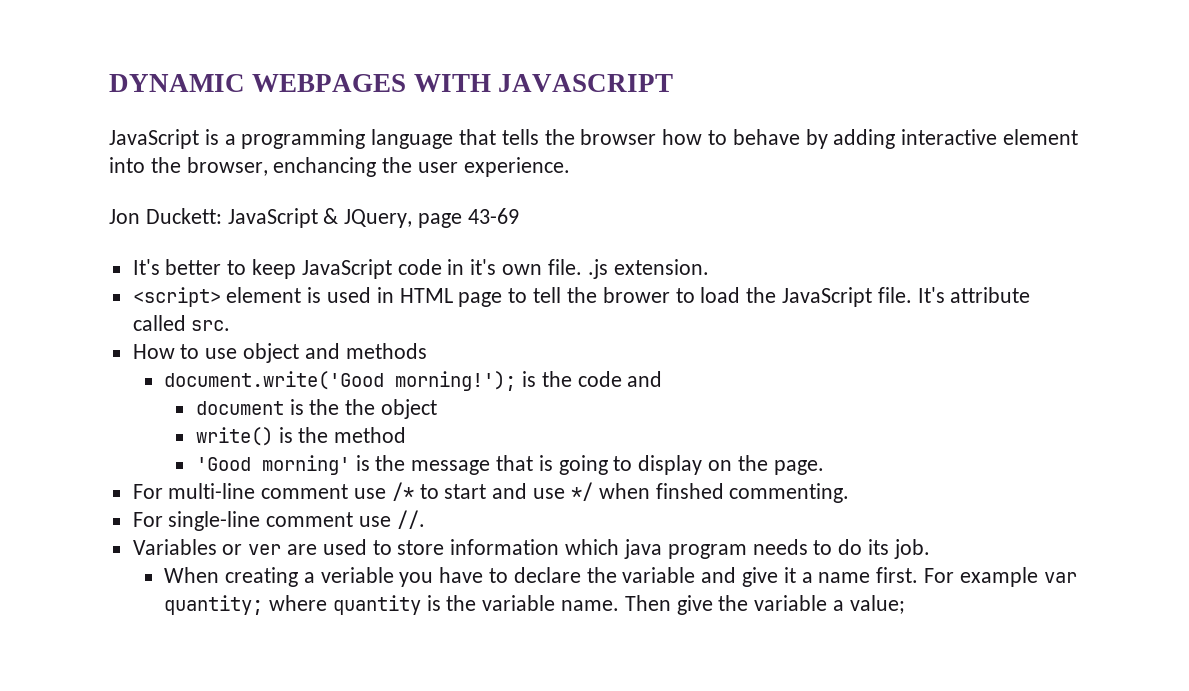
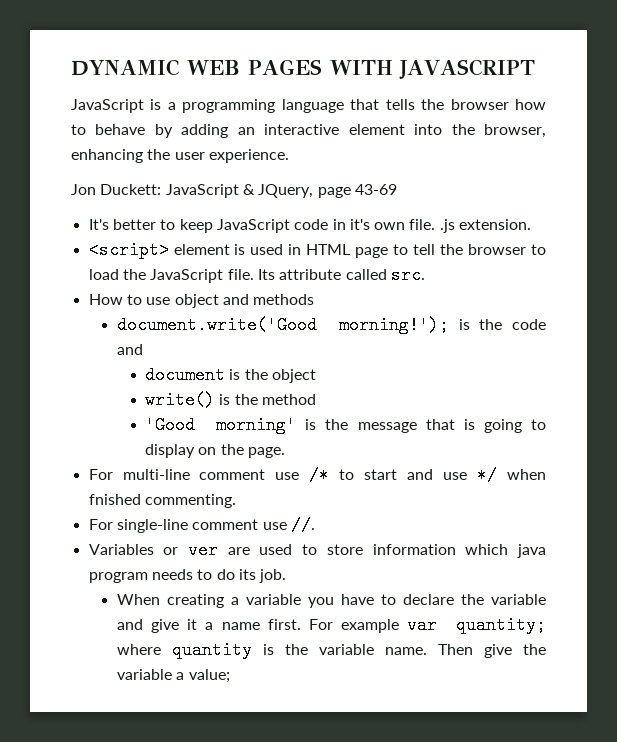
[252,74,407,92] WEBPAGES -> [187,59,322,75] WEB PAGES
(896, 139) none -> [237,127,255,135] an
[273,157,377,177] enchancing -> [71,149,143,163] enhancing
[602,287,670,303] brower -> [468,244,527,255] browser
[917,287,945,303] It's -> [257,269,275,280] Its
[345,399,376,415] the -> (268, 374) none
[655,483,724,499] finshed -> [88,494,141,505] fnished
[320,567,394,583] veriable -> [245,594,301,605] variable

